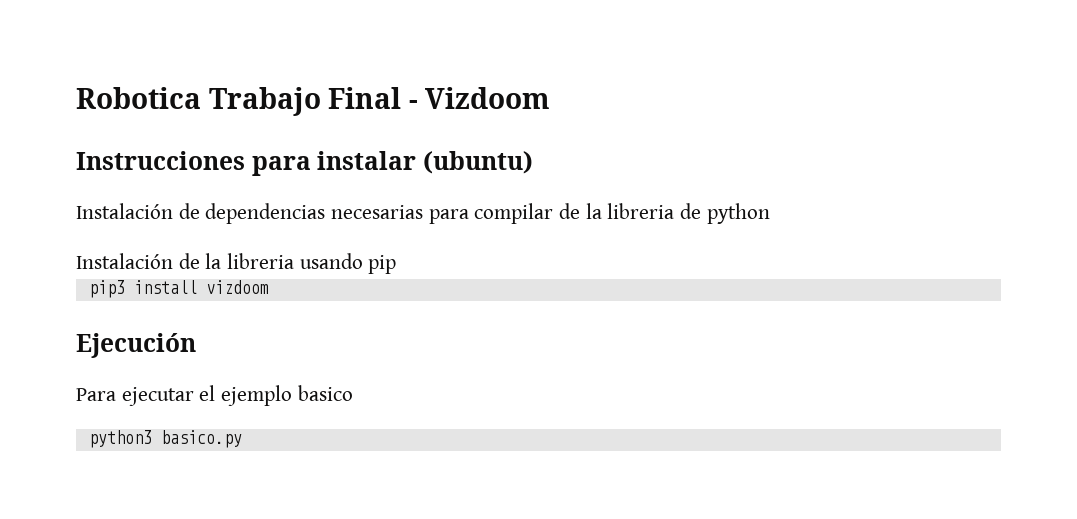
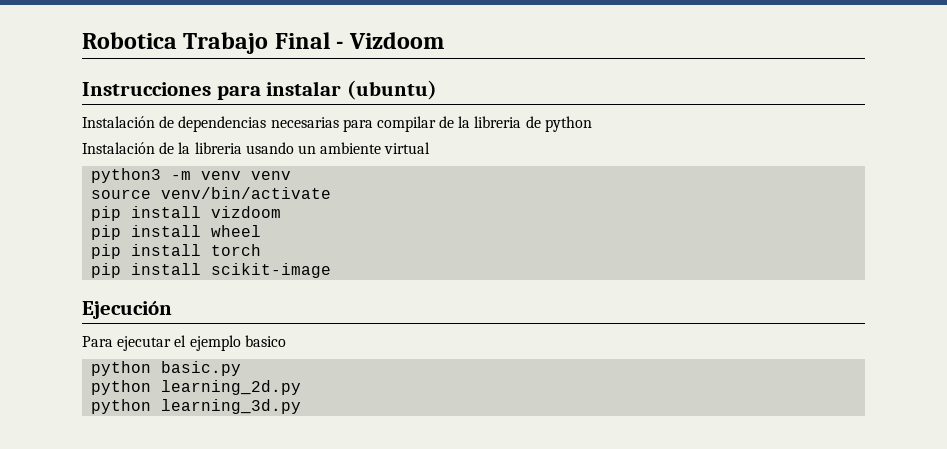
[368,255,397,274] [88,280,125,298] pip // pip3 -> [297,142,431,154] [91,168,292,183] [91,187,332,199] [91,206,122,221] un ambiente virtual // python3 -m venv venv // source venv/bin/activate // pip
(269, 287) none -> [91,225,262,240] [91,244,262,259] [91,263,332,278] // pip install wheel // pip install torch // pip install scikit-image
[88,430,242,448] python3 basico.py -> [91,361,242,376] [91,380,302,395] [91,399,302,414] python basic.py // python learning_2d.py // python learning_3d.py

